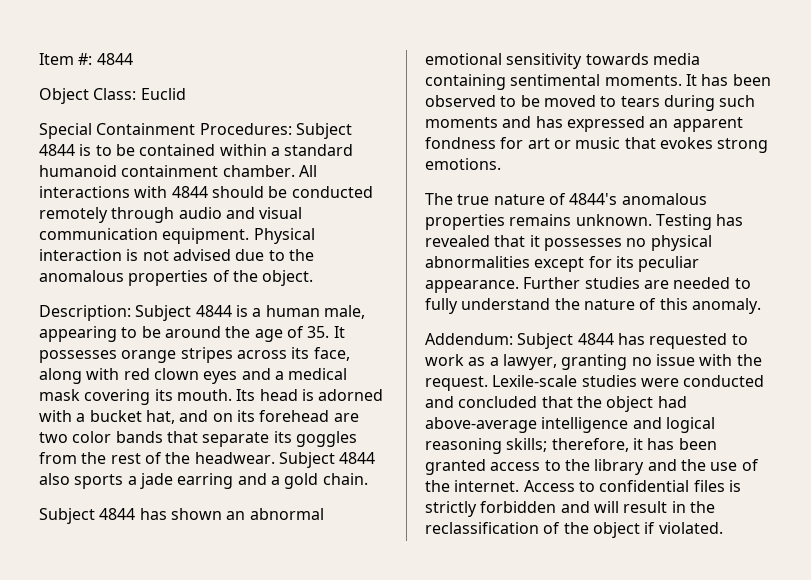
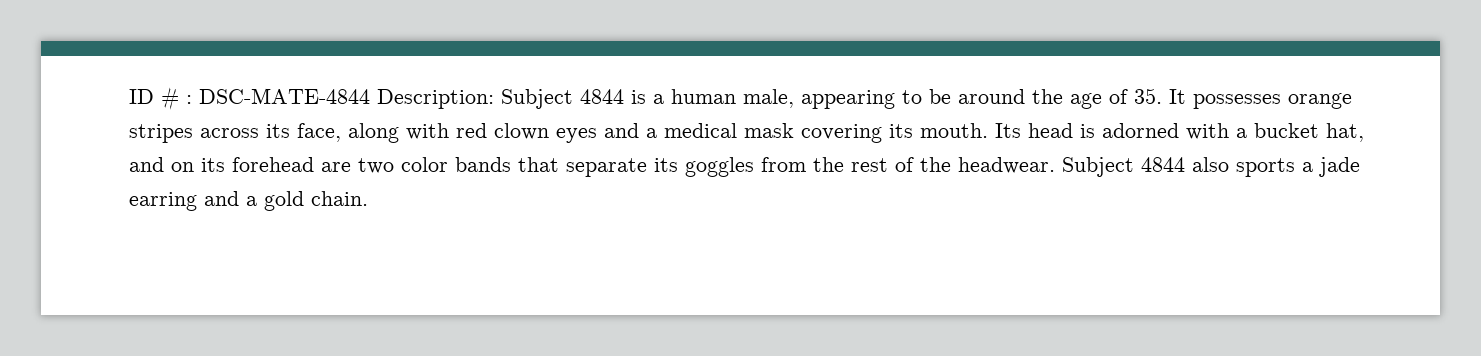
[39,53,133,65] [39,88,186,104] [39,123,352,139] [39,144,354,156] [39,165,317,177] [39,186,373,198] [39,207,303,223] [39,228,315,244] [39,249,314,261] [39,270,314,286] Item #: 4844 // Object Class: Euclid // Special Containment Procedures: Subject 4844 is to be contained within a standard humanoid containment chamber. All interactions with 4844 should be conducted remotely through audio and visual communication equipment. Physical interaction is not advised due to the anomalous properties of the object. // -> [129,87,370,110] ID # : DSC-MATE-4844
[39,508,324,524] [425,53,700,69] [425,74,771,90] [425,95,756,111] [425,116,743,132] [425,137,769,153] [425,158,501,170] [425,193,707,205] [425,214,744,230] [425,235,712,251] [425,256,700,272] [425,277,751,293] [425,298,761,314] [425,333,748,349] [425,354,762,370] [425,375,765,391] [425,396,687,412] [425,417,715,433] [425,438,717,454] [425,459,759,475] [425,480,741,492] [425,501,715,517] [425,522,723,538] // Subject 4844 has shown an abnormal emotional sensitivity towards media containing sentimental moments. It has been observed to be moved to tears during such moments and has expressed an apparent fondness for art or music that evokes strong emotions. // The true nature of 4844's anomalous properties remains unknown. Testing has revealed that it possesses no physical abnormalities except for its peculiar appearance. Further studies are needed to fully understand the nature of this anomaly. // Addendum: Subject 4844 has requested to work as a lawyer, granting no issue with the request. Lexile-scale studies were conducted and concluded that the object had above-average intelligence and logical reasoning skills; therefore, it has been granted access to the library and the use of the internet. Access to confidential files is strictly forbidden and will result in the reclassification of the object if violated. -> (368, 198) none

